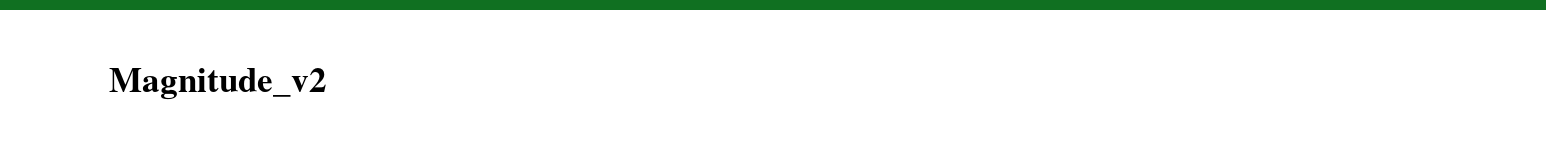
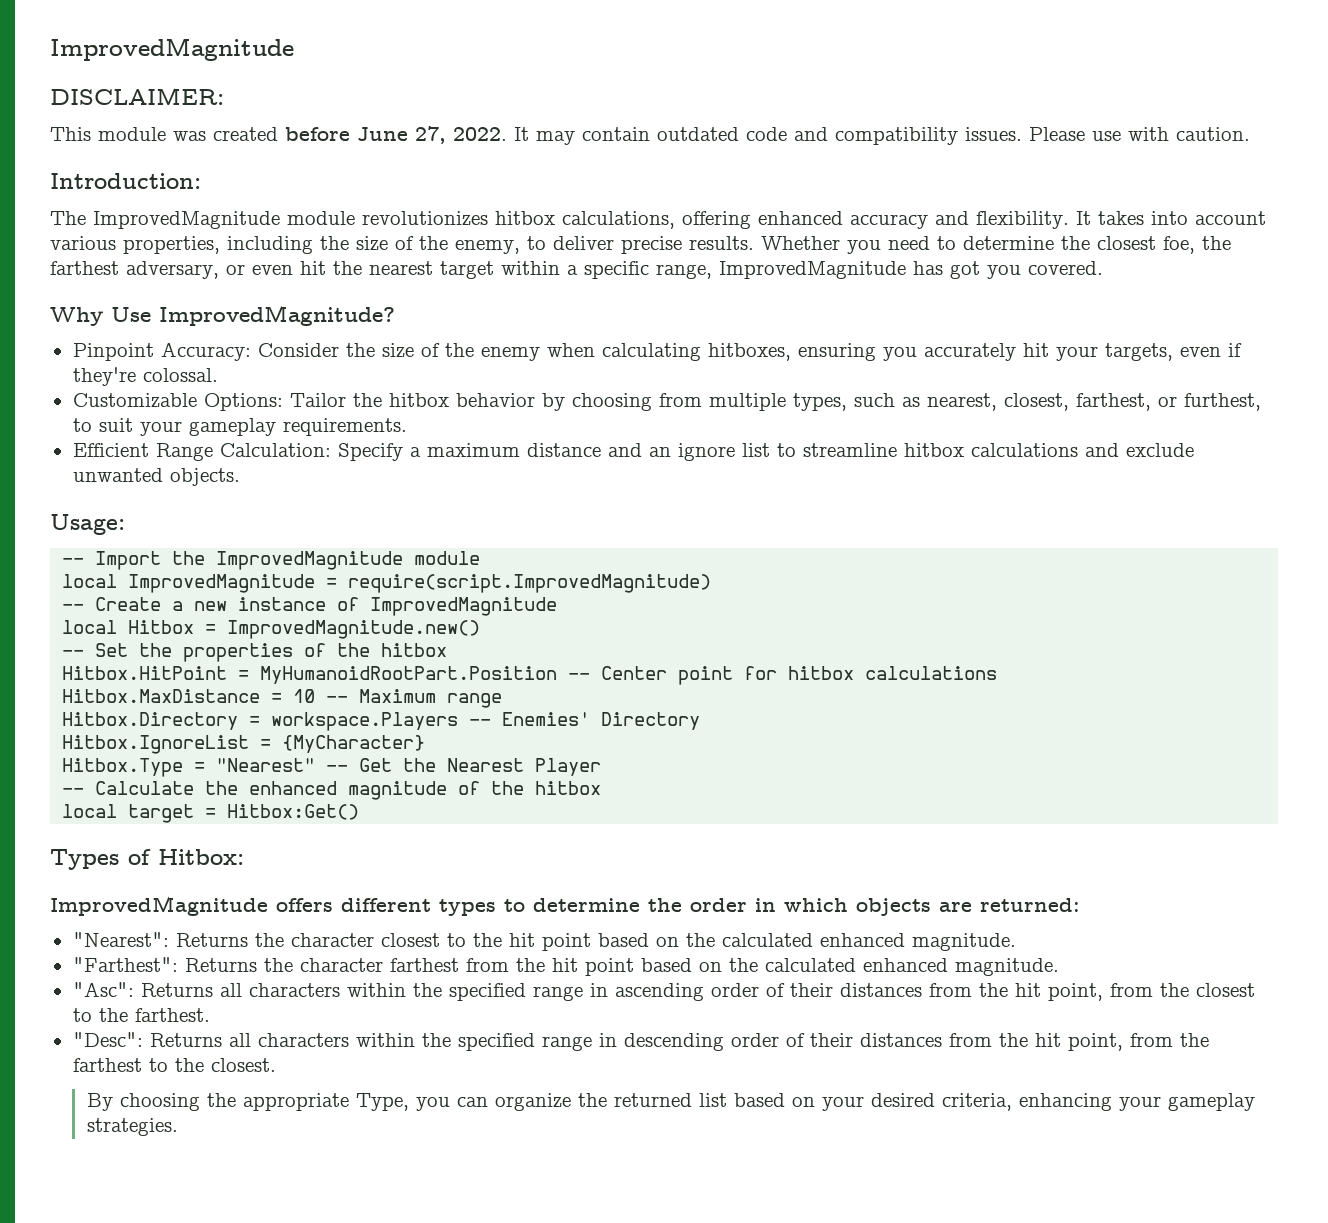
[109,68,327,100] Magnitude_v2 -> [50,38,294,61] [50,88,224,105] [50,126,1250,145] [50,173,201,189] [50,211,1266,229] [50,236,1231,254] [50,261,1103,279] [50,305,395,326] [72,342,1242,361] [72,367,218,386] [72,393,1261,411] [72,418,407,436] [72,443,1194,461] [72,468,240,486] [50,514,125,535] [62,551,481,570] [62,574,712,593] [62,597,558,616] [62,620,481,639] [62,643,448,662] [62,666,998,685] [62,689,503,708] [62,712,701,731] [62,735,426,754] [62,758,602,777] [62,781,602,800] [62,804,360,823] [50,849,244,870] [50,896,1080,916] [72,932,1016,951] [72,957,1059,976] [72,982,1255,1001] [72,1008,210,1022] [72,1032,1209,1051] [72,1058,276,1072] [86,1093,1255,1111] [86,1118,178,1136] ImprovedMagnitude // DISCLAIMER: // This module was created before June 27, 2022. It may contain outdated code and compatibility issues. Please use with caution. // Introduction: // The ImprovedMagnitude module revolutionizes hitbox calculations, offering enhanced accuracy and flexibility. It takes into account various properties, including the size of the enemy, to deliver precise results. Whether you need to determine the closest foe, the farthest adversary, or even hit the nearest target within a specific range, ImprovedMagnitude has got you covered. // Why Use ImprovedMagnitude? // Pinpoint Accuracy: Consider the size of the enemy when calculating hitboxes, ensuring you accurately hit your targets, even if they're colossal. // Customizable Options: Tailor the hitbox behavior by choosing from multiple types, such as nearest, closest, farthest, or furthest, to suit your gameplay requirements. // Efficient Range Calculation: Specify a maximum distance and an ignore list to streamline hitbox calculations and exclude unwanted objects. // Usage: // -- Import the ImprovedMagnitude module // local ImprovedMagnitude = require(script.ImprovedMagnitude) // -- Create a new instance of ImprovedMagnitude // local Hitbox = ImprovedMagnitude.new() // -- Set the properties of the hitbox // Hitbox.HitPoint = MyHumanoidRootPart.Position -- Center point for hitbox calculations // Hitbox.MaxDistance = 10 -- Maximum range // Hitbox.Directory = workspace.Players -- Enemies' Directory // Hitbox.IgnoreList = {MyCharacter} // Hitbox.Type = "Nearest" -- Get the Nearest Player // -- Calculate the enhanced magnitude of the hitbox // local target = Hitbox:Get() // Types of Hitbox: // ImprovedMagnitude offers different types to determine the order in which objects are returned: // "Nearest": Returns the character closest to the hit point based on the calculated enhanced magnitude. // "Farthest": Returns the character farthest from the hit point based on the calculated enhanced magnitude. // "Asc": Returns all characters within the specified range in ascending order of their distances from the hit point, from the closest to the farthest. // "Desc": Returns all characters within the specified range in descending order of their distances from the hit point, from the farthest to the closest. // By choosing the appropriate Type, you can organize the returned list based on your desired criteria, enhancing your gameplay strategies.

